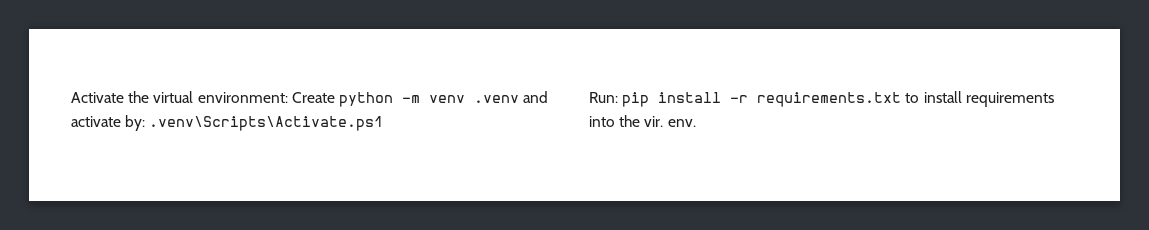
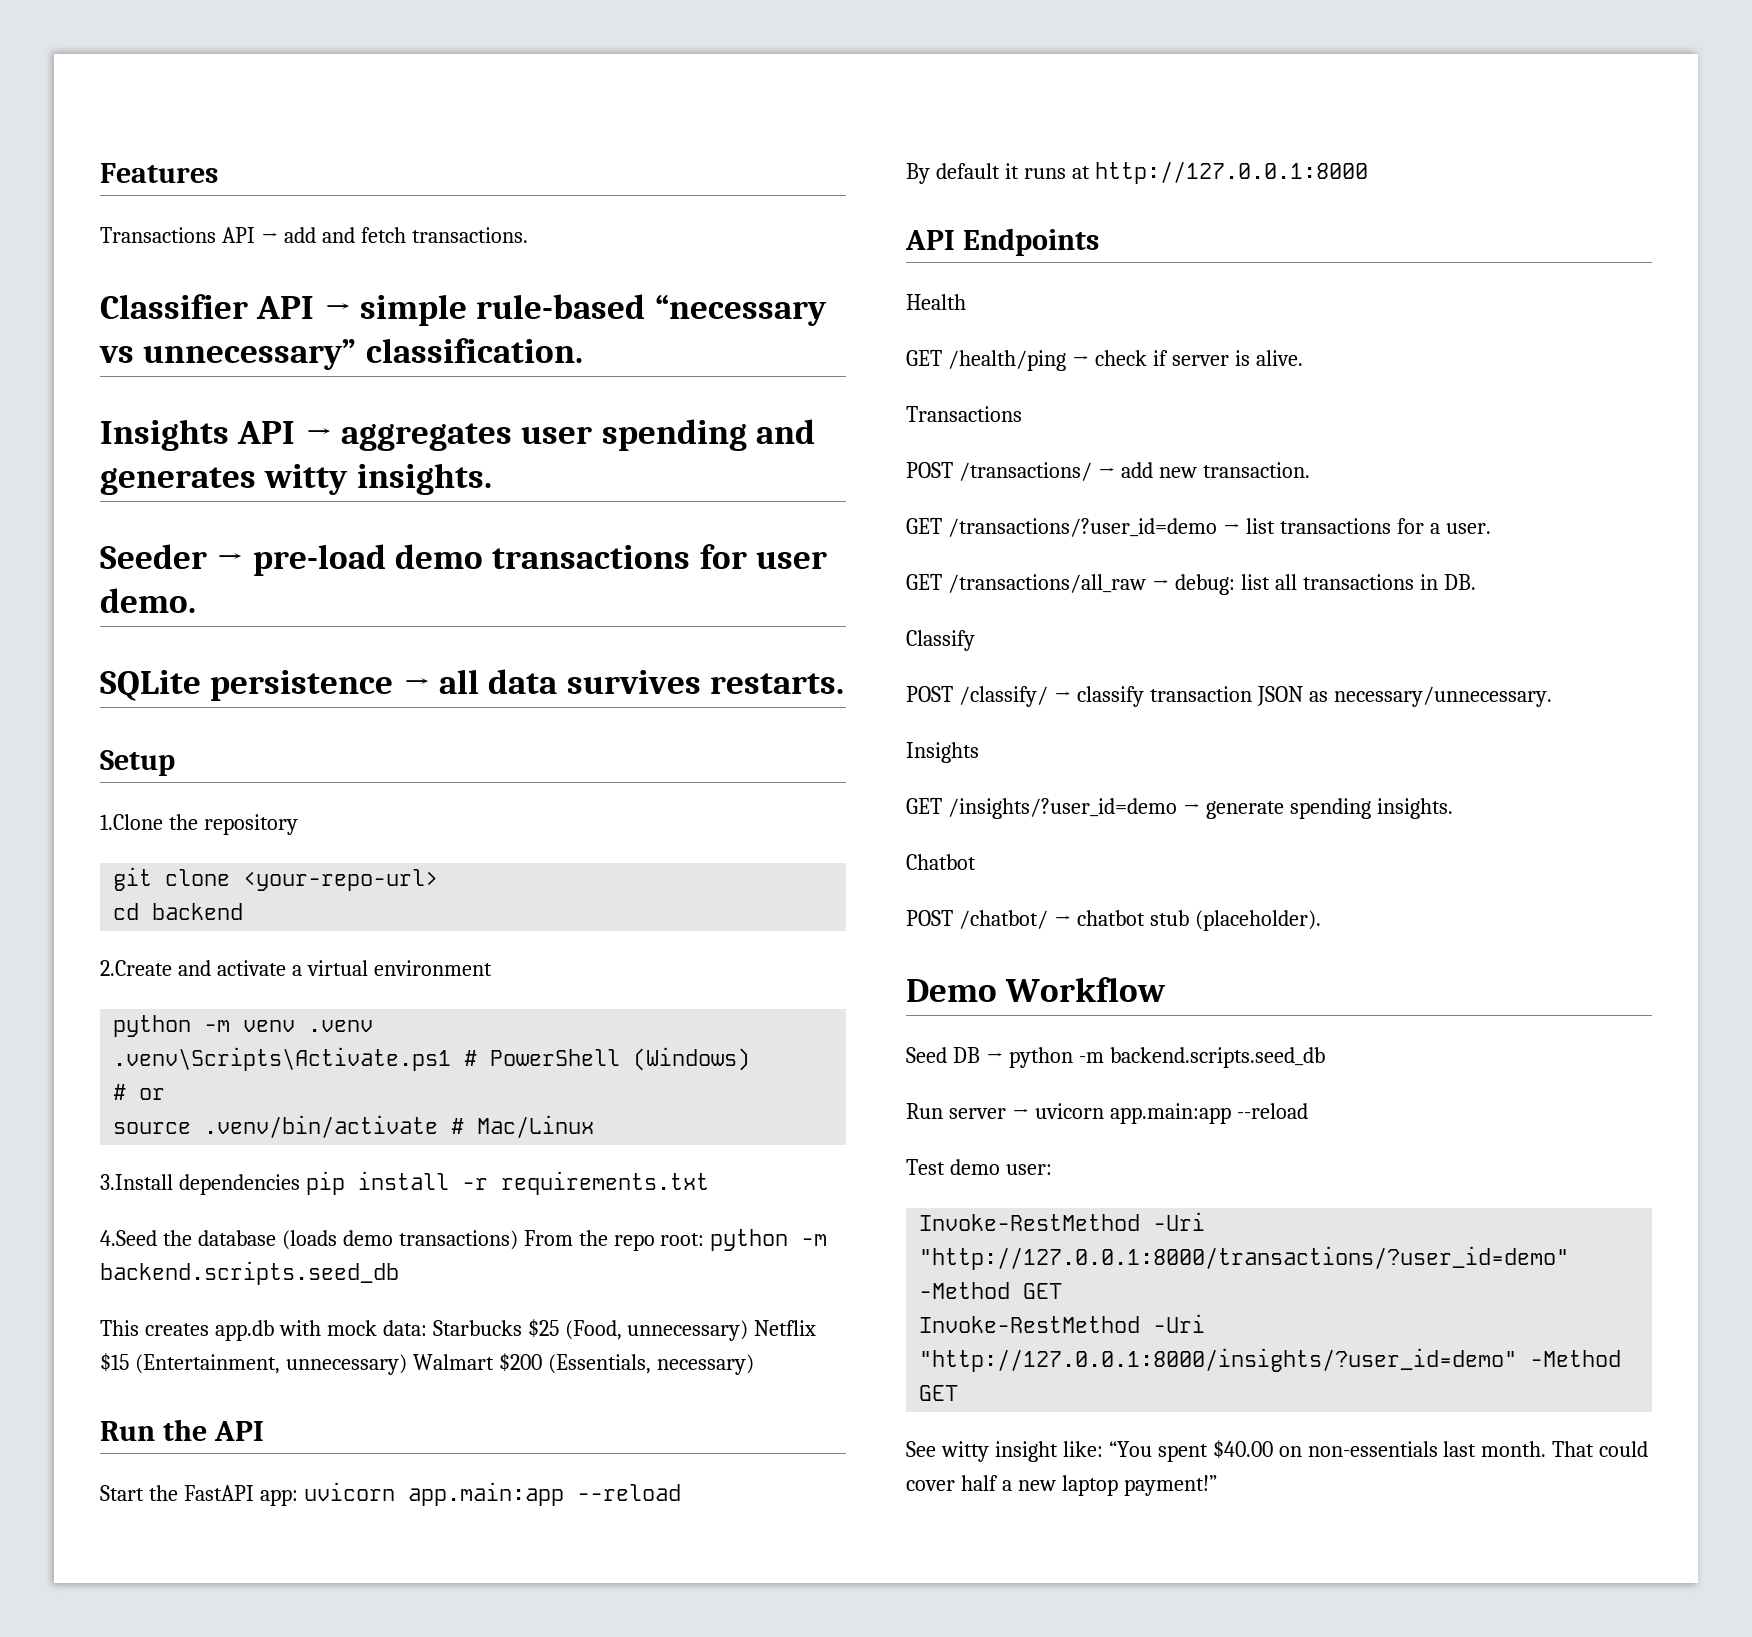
[71,91,549,107] [71,115,384,131] [589,91,1054,107] [589,115,696,127] Activate the virtual environment: Create python -m venv .venv and activate by: .venv\Scripts\Activate.ps1 // Run: pip install -r requirements.txt to install requirements into the vir. env. -> [100,163,218,183] [100,227,528,243] [100,294,827,326] [99,338,583,370] [100,419,815,451] [100,463,492,495] [100,544,827,576] [100,588,196,613] [100,669,844,701] [100,750,175,776] [100,814,298,835] [113,867,439,891] [113,903,244,920] [100,960,492,976] [113,1015,374,1037] [113,1047,751,1071] [113,1084,166,1100] [113,1115,595,1138] [100,1171,709,1195] [100,1229,828,1251] [100,1261,399,1285] [100,1319,817,1341] [100,1353,754,1375] [100,1419,264,1441] [100,1482,681,1506] [906,161,1368,184] [905,228,1099,256] [906,294,966,310] [906,350,1303,371] [906,406,1022,422] [906,462,1310,481] [906,518,1491,537] [906,574,1476,595] [906,630,975,651] [906,686,1552,707] [906,742,979,763] [906,798,1453,819] [906,854,976,870] [906,910,1321,931] [906,977,1167,1002] [906,1047,1325,1068] [906,1103,1308,1124] [906,1159,1052,1175] [919,1212,1206,1231] [919,1246,1570,1270] [919,1282,1063,1299] [919,1314,1206,1333] [919,1348,1622,1372] [919,1385,959,1401] [906,1440,1649,1462] [906,1475,1217,1496] Features // Transactions API → add and fetch transactions. // Classifier API → simple rule-based “necessary vs unnecessary” classification. // Insights API → aggregates user spending and generates witty insights. // Seeder → pre-load demo transactions for user demo. // SQLite persistence → all data survives restarts. // Setup // 1.Clone the repository // git clone <your-repo-url> // cd backend // 2.Create and activate a virtual environment // python -m venv .venv // .venv\Scripts\Activate.ps1 # PowerShell (Windows) // # or // source .venv/bin/activate # Mac/Linux // 3.Install dependencies pip install -r requirements.txt // 4.Seed the database (loads demo transactions) From the repo root: python -m backend.scripts.seed_db // This creates app.db with mock data: Starbucks $25 (Food, unnecessary) Netflix $15 (Entertainment, unnecessary) Walmart $200 (Essentials, necessary) // Run the API // Start the FastAPI app: uvicorn app.main:app --reload // By default it runs at http://127.0.0.1:8000 // API Endpoints // Health // GET /health/ping → check if server is alive. // Transactions // POST /transactions/ → add new transaction. // GET /transactions/?user_id=demo → list transactions for a user. // GET /transactions/all_raw → debug: list all transactions in DB. // Classify // POST /classify/ → classify transaction JSON as necessary/unnecessary. // Insights // GET /insights/?user_id=demo → generate spending insights. // Chatbot // POST /chatbot/ → chatbot stub (placeholder). // Demo Workflow // Seed DB → python -m backend.scripts.seed_db // Run server → uvicorn app.main:app --reload // Test demo user: // Invoke-RestMethod -Uri "http://127.0.0.1:8000/transactions/?user_id=demo" -Method GET // Invoke-RestMethod -Uri "http://127.0.0.1:8000/insights/?user_id=demo" -Method GET // See witty insight like: “You spent $40.00 on non-essentials last month. That could cover half a new laptop payment!”

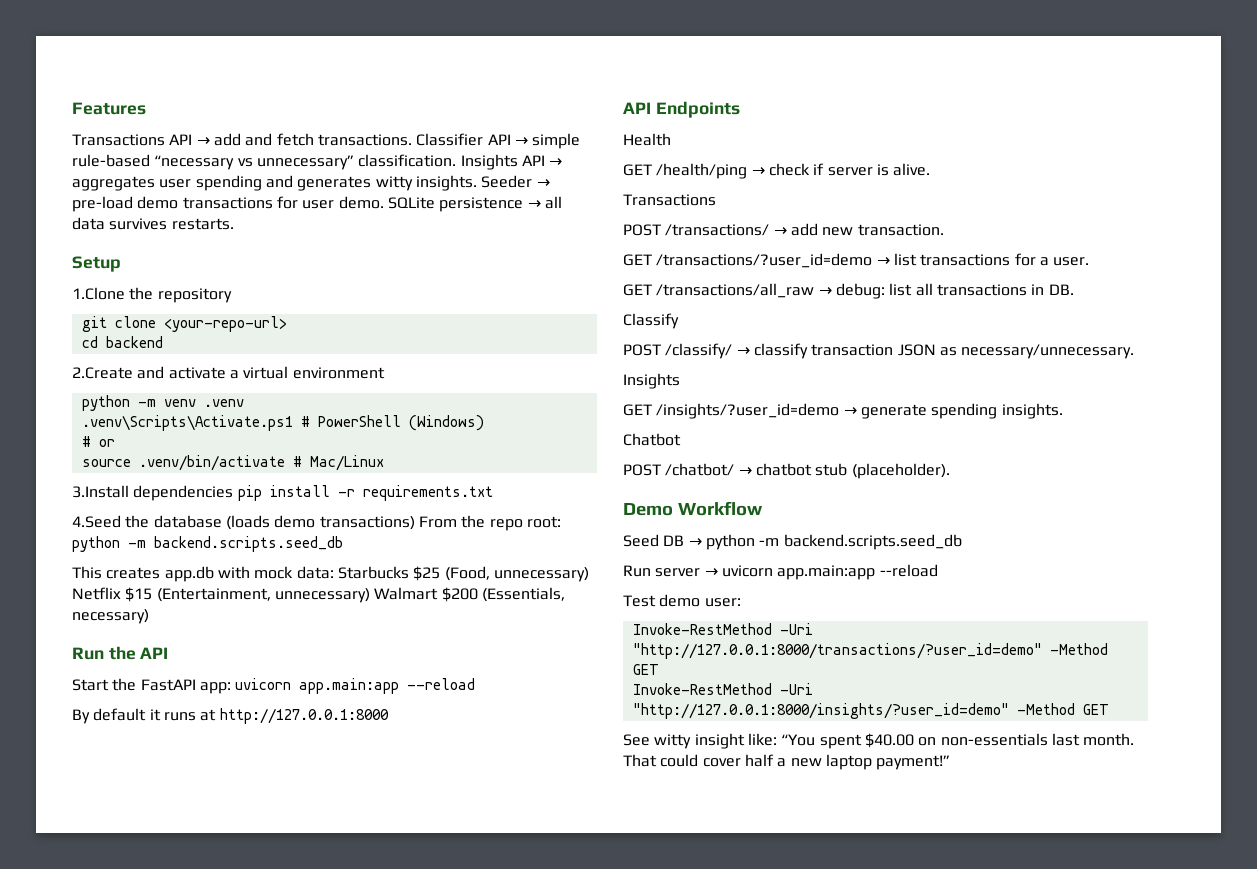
(528, 235) // -> (412, 140) none
(583, 350) // -> (457, 160) none
(492, 479) // -> (477, 183) none
(196, 600) // -> (384, 202) none

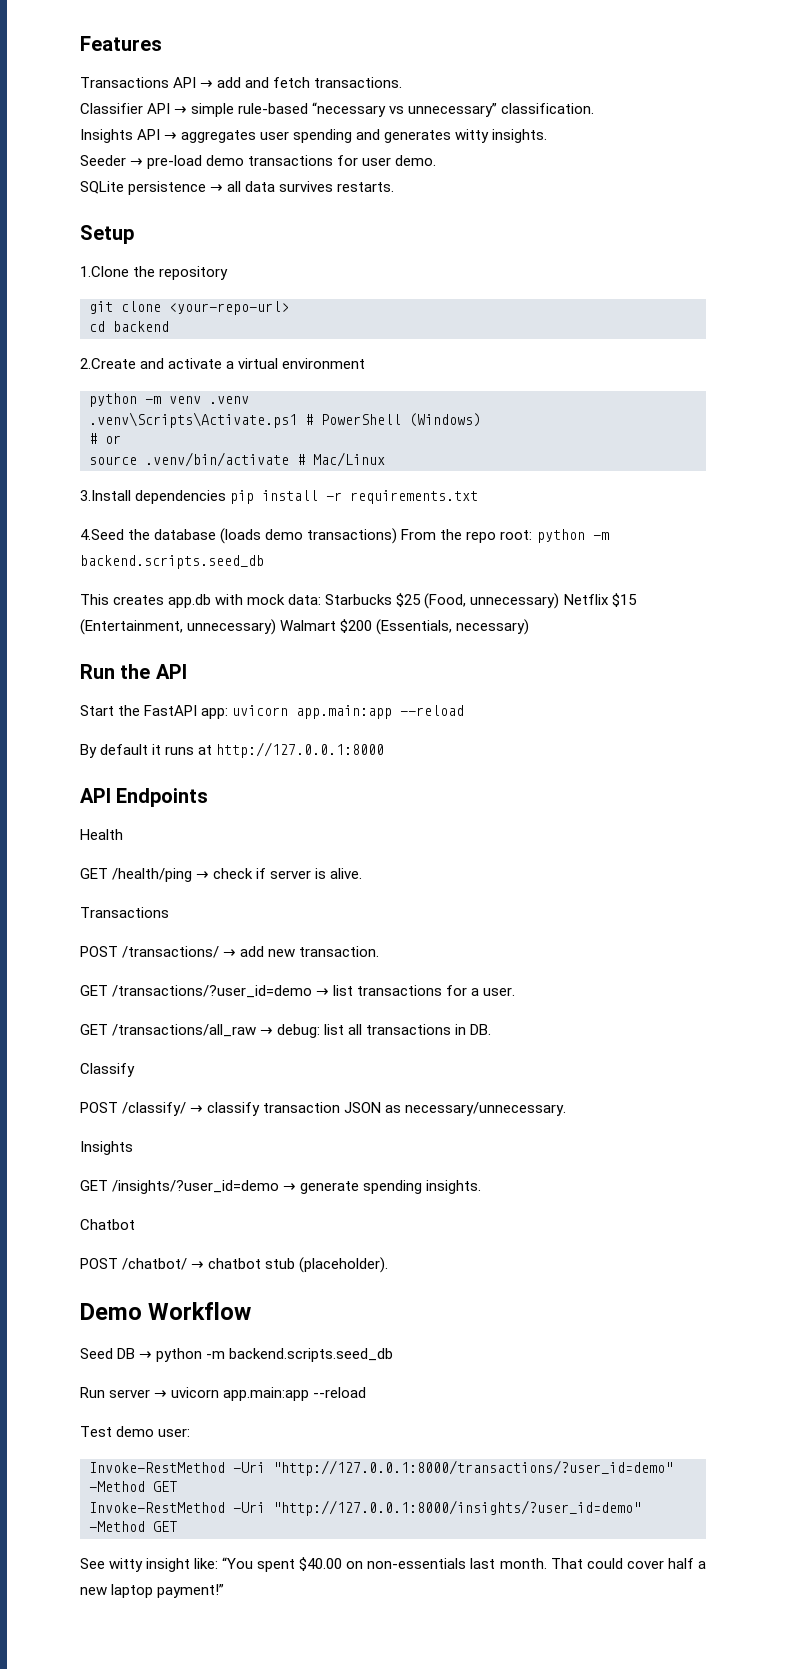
(412, 140) none -> (403, 82) //
(457, 160) none -> (595, 108) //
(477, 183) none -> (548, 136) //
(384, 202) none -> (437, 160) //

